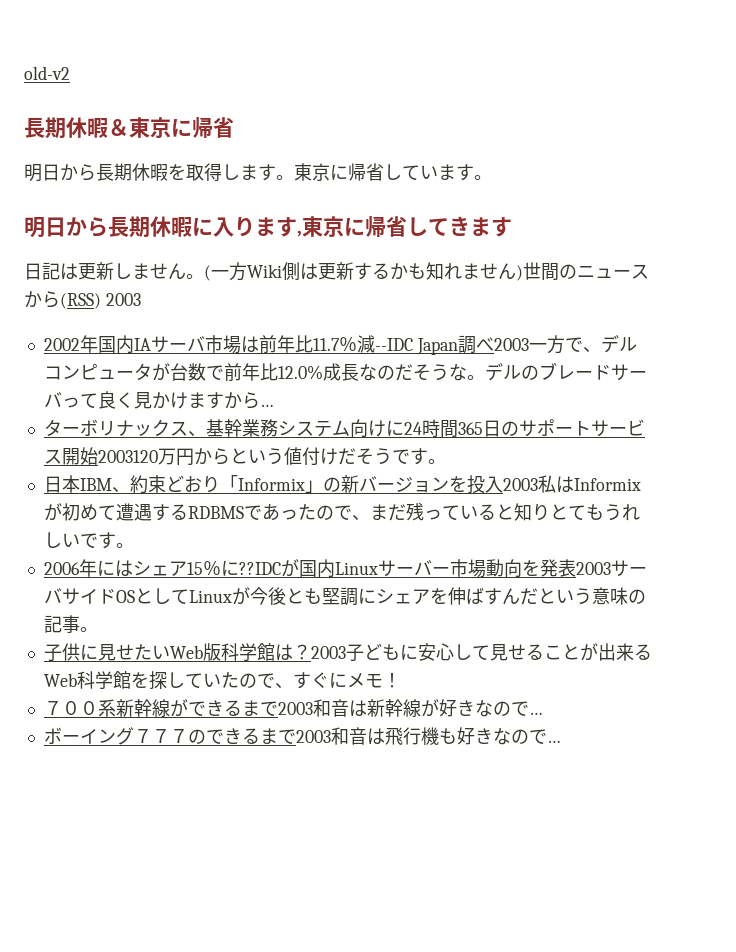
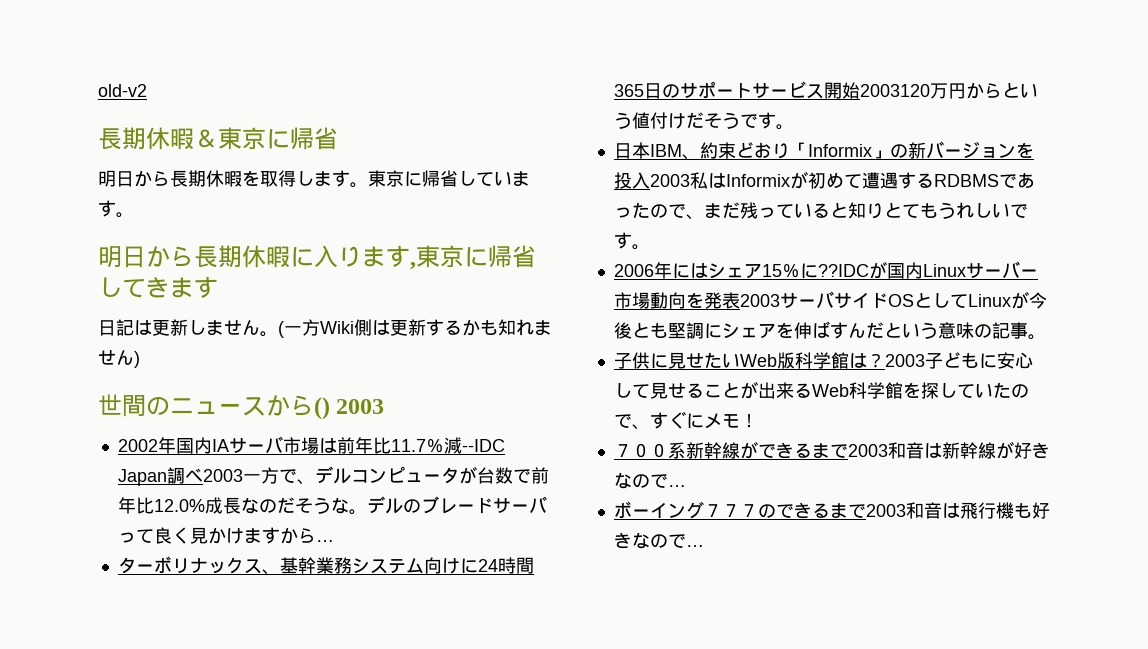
(523, 273) none -> (140, 359) //
[60,293,101,309] (RSS) -> [314,397,330,420] ()

